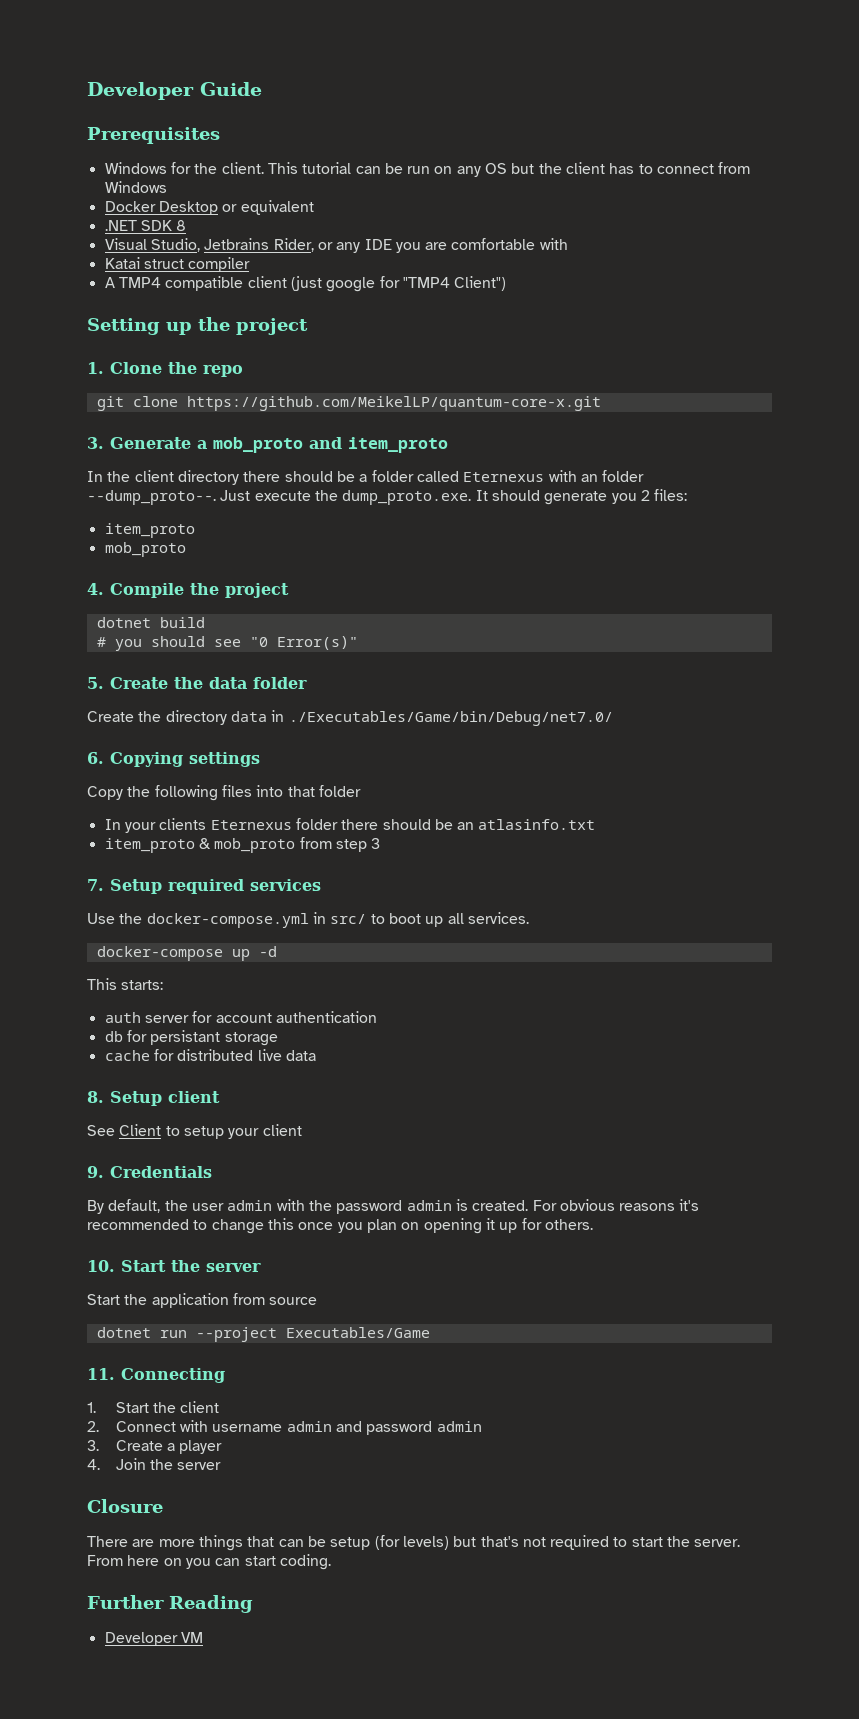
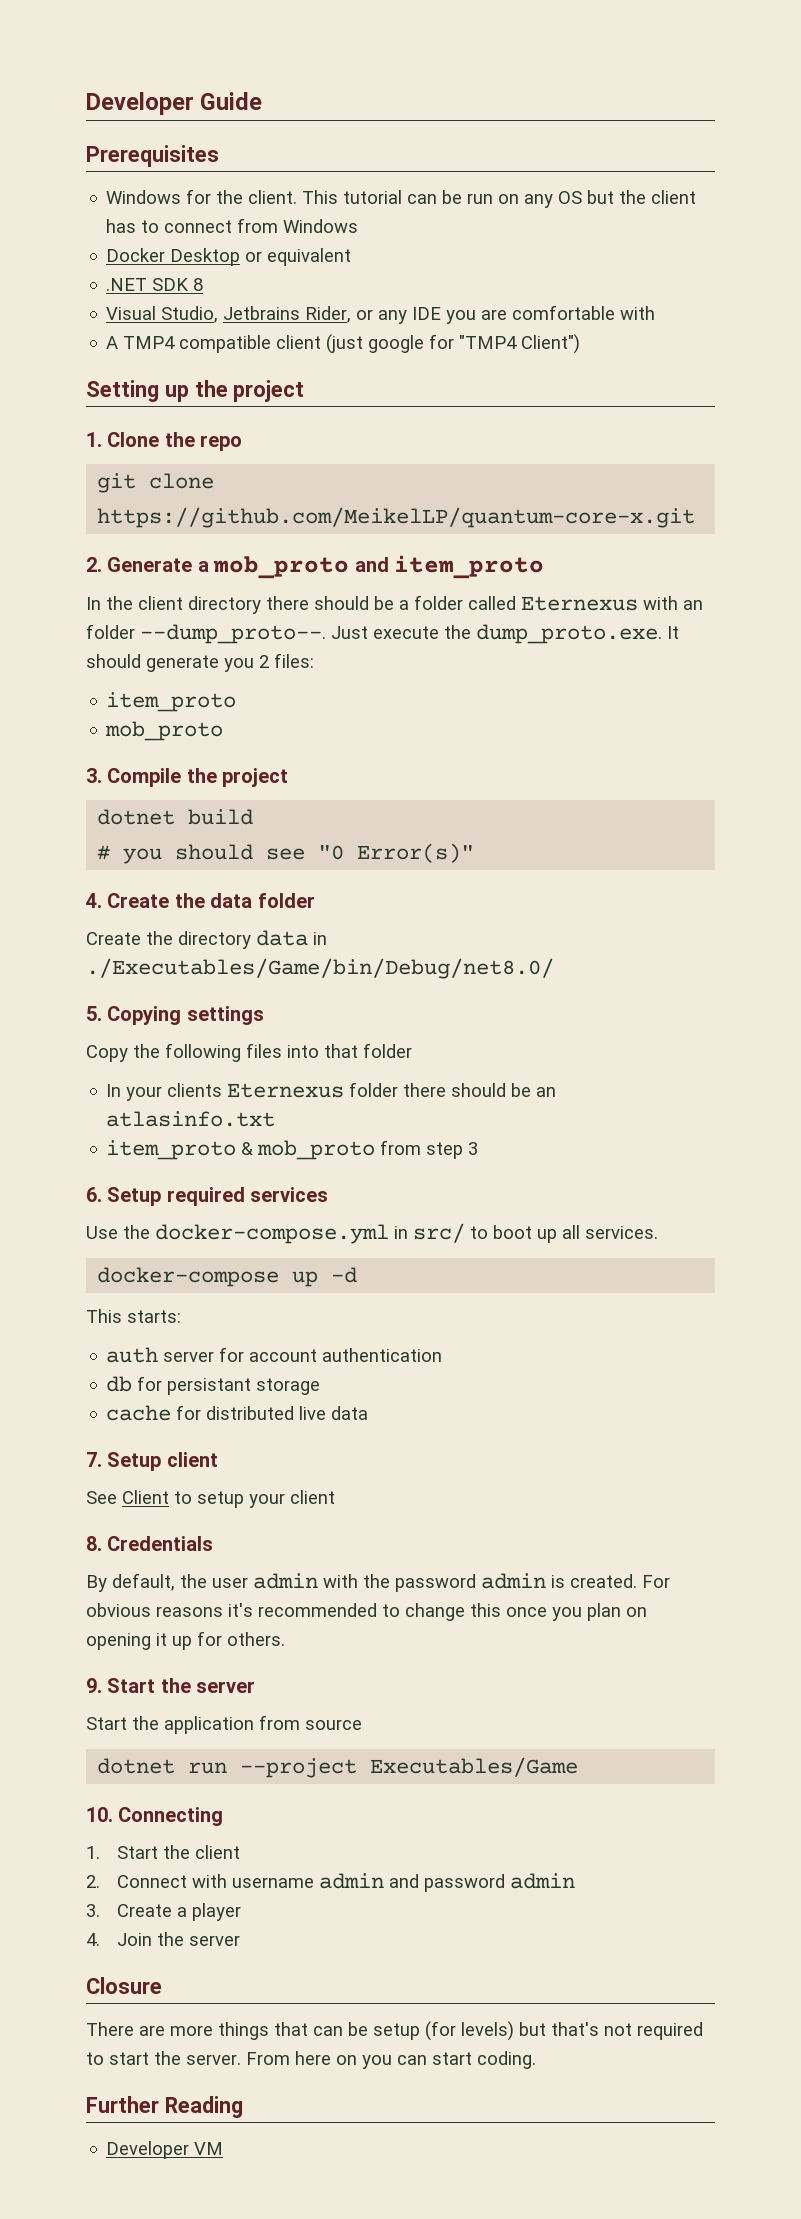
[104,257,251,272] // Katai struct compiler -> (656, 313) none
[87,437,104,449] 3. -> [86,557,102,572] 2.
[87,583,104,595] 4. -> [86,768,102,783] 3.
[87,677,104,689] 5. -> [86,893,102,908] 4.
[288,711,613,726] [87,752,104,764] ./Executables/Game/bin/Debug/net7.0/ // 6. -> [86,958,554,979] [86,1006,102,1021] ./Executables/Game/bin/Debug/net8.0/ // 5.
[87,879,104,891] 7. -> [86,1187,102,1202] 6.
[87,1091,104,1103] 8. -> [86,1452,102,1467] 7.
[87,1166,104,1178] 9. -> [86,1536,102,1551] 8.
[87,1260,115,1272] 10. -> [86,1678,102,1693] 9.
[87,1368,115,1380] 11. -> [86,1807,113,1822] 10.

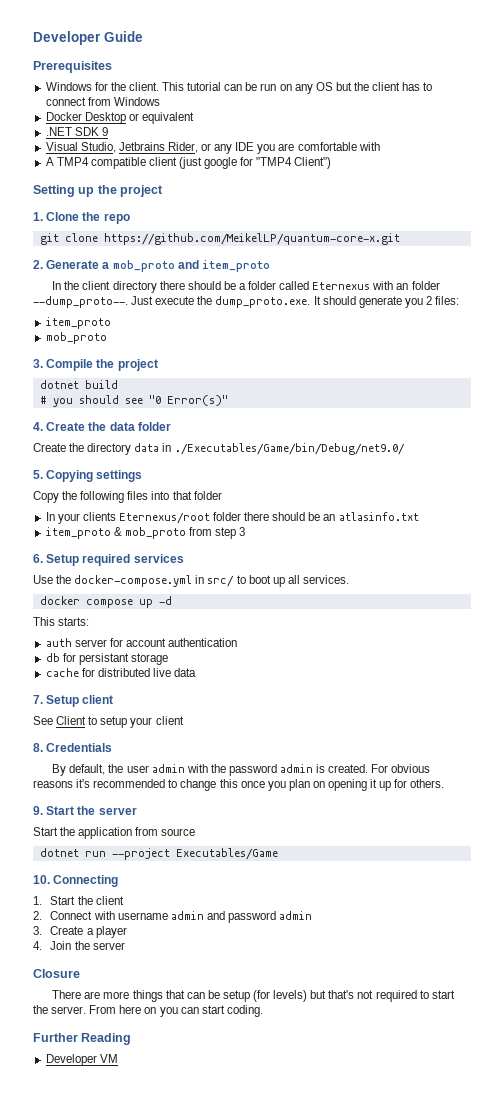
[193,278,204,291] 8 -> [101,127,108,136] 9
[86,958,554,979] ./Executables/Game/bin/Debug/net8.0/ -> [174,443,405,455] ./Executables/Game/bin/Debug/net9.0/
[227,1083,345,1098] Eternexus -> [118,512,210,524] Eternexus/root
[97,1267,280,1287] docker-compose -> [39,596,133,608] docker compose

